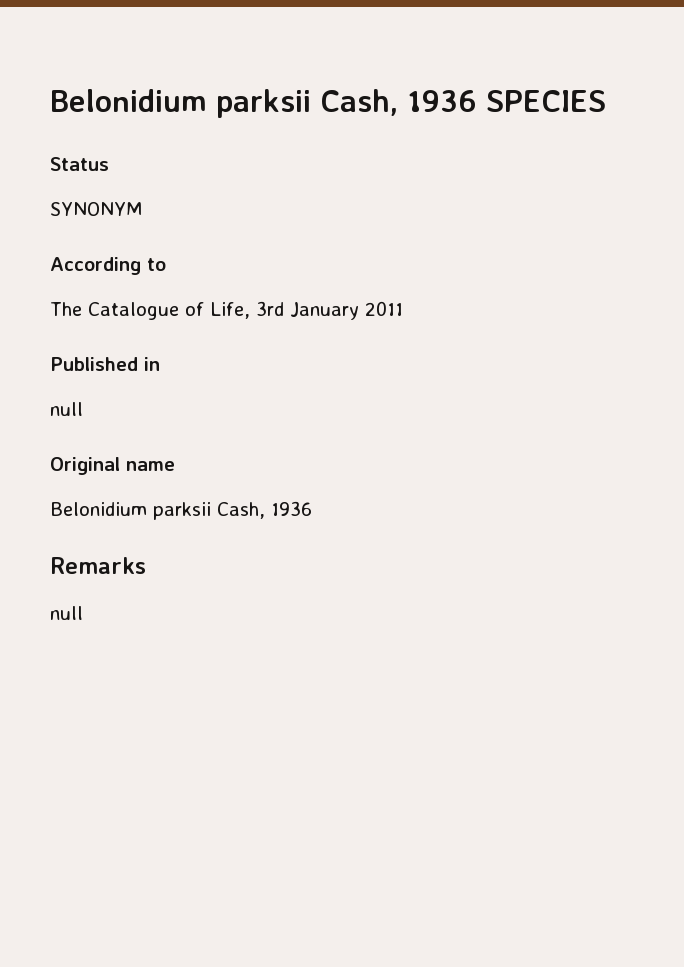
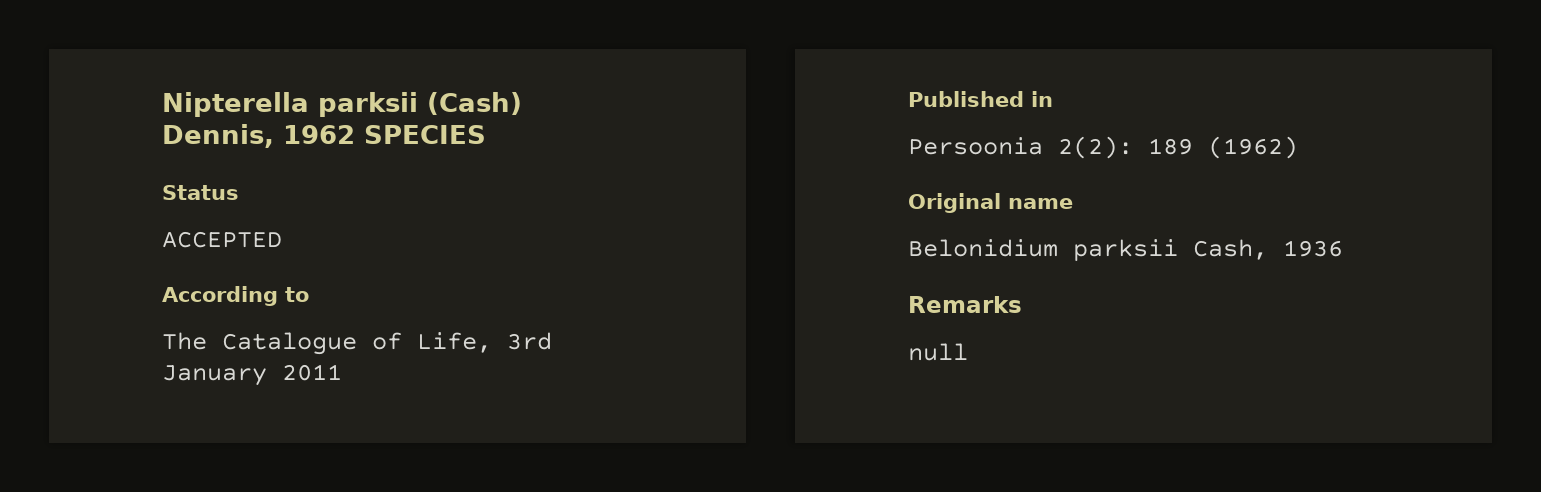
[50,89,477,118] Belonidium parksii Cash, 1936 -> [162,92,522,117] [162,124,355,148] Nipterella parksii (Cash) Dennis, 1962
[50,202,143,216] SYNONYM -> [162,231,282,248] ACCEPTED
[50,402,83,416] null -> [908,136,1298,159] Persoonia 2(2): 189 (1962)

